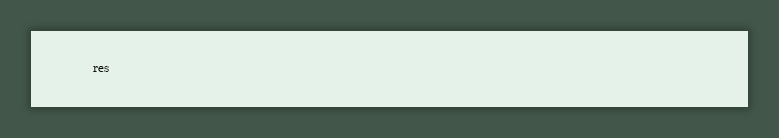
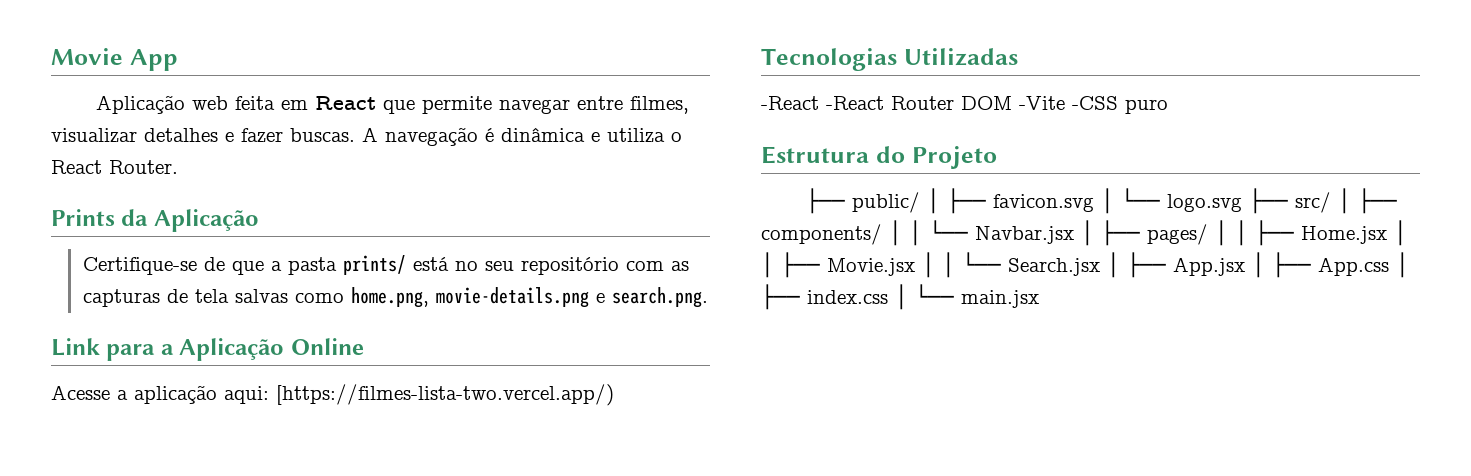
[93,66,109,72] res -> [51,48,178,71] [95,95,689,114] [51,127,682,146] [51,160,178,174] [51,209,259,232] [82,255,689,275] [82,287,708,308] [51,338,364,361] [51,384,614,406] [761,48,1018,71] [761,96,1168,114] [761,146,997,169] [805,188,1397,214] [761,220,1407,246] [761,252,1409,278] [761,284,1039,310] Movie App // Aplicação web feita em React que permite navegar entre filmes, visualizar detalhes e fazer buscas. A navegação é dinâmica e utiliza o React Router. // Prints da Aplicação // Certifique-se de que a pasta prints/ está no seu repositório com as capturas de tela salvas como home.png, movie-details.png e search.png. // Link para a Aplicação Online // Acesse a aplicação aqui: [https://filmes-lista-two.vercel.app/) // Tecnologias Utilizadas // -React -React Router DOM -Vite -CSS puro // Estrutura do Projeto // ├── public/ │ ├── favicon.svg │ └── logo.svg ├── src/ │ ├── components/ │ │ └── Navbar.jsx │ ├── pages/ │ │ ├── Home.jsx │ │ ├── Movie.jsx │ │ └── Search.jsx │ ├── App.jsx │ ├── App.css │ ├── index.css │ └── main.jsx

